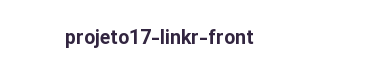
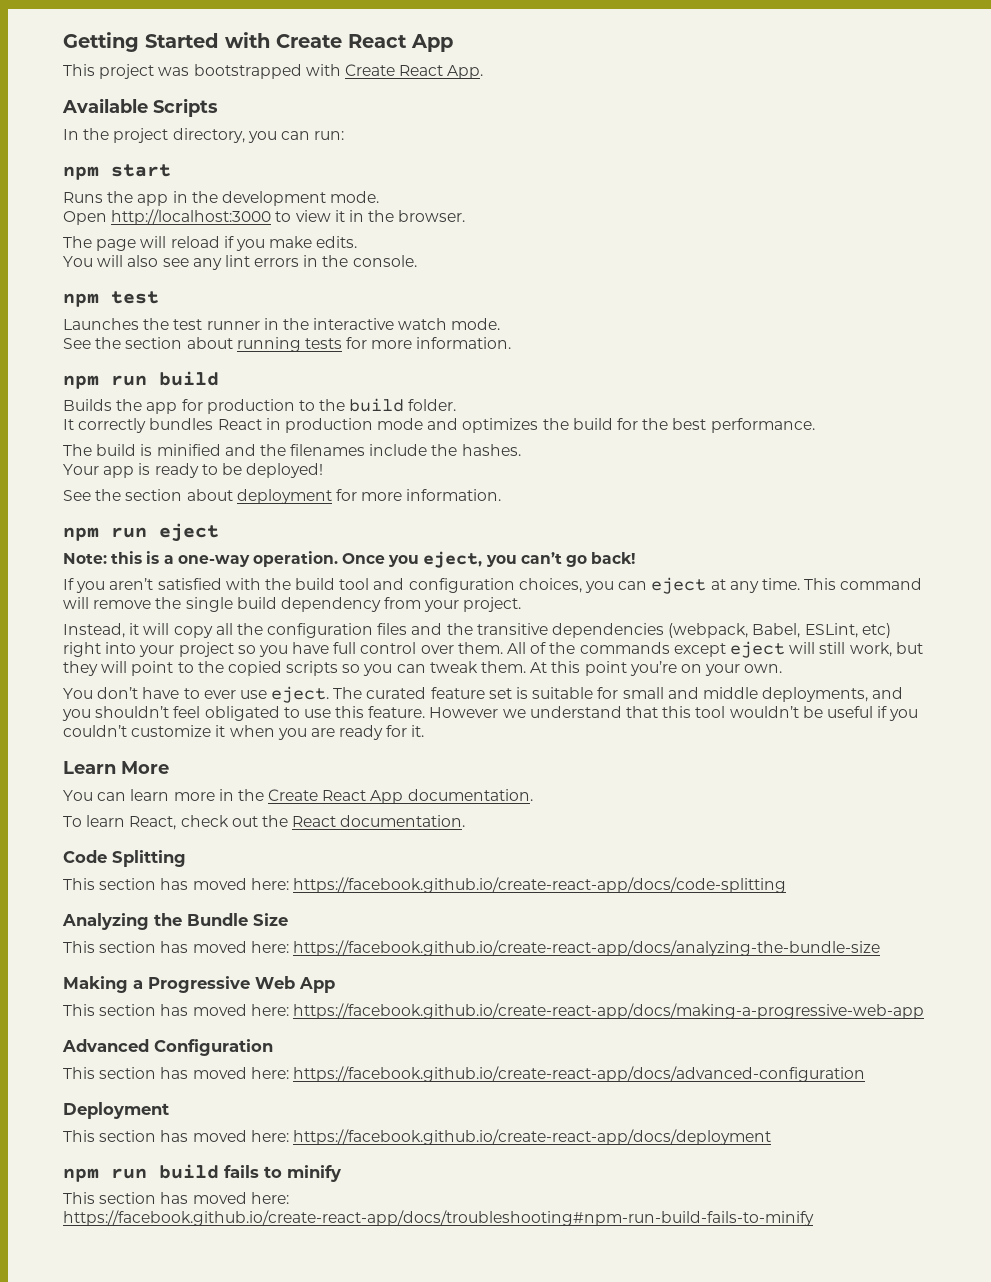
[65,29,254,48] projeto17-linkr-front -> [63,32,453,52] [63,64,484,79] [62,98,218,117] [63,128,345,143] [63,164,171,180] [63,191,380,206] [63,209,466,225] [63,236,358,251] [63,255,417,270] [63,291,159,307] [63,318,501,330] [63,337,512,352] [63,371,219,389] [63,398,457,414] [63,418,815,433] [63,444,521,456] [63,463,324,478] [63,489,502,504] [63,523,219,542] [63,551,636,568] [63,577,923,594] [63,597,522,612] [63,623,891,638] [63,641,923,658] [63,661,783,676] [63,686,904,703] [62,706,919,721] [63,725,425,740] [63,761,169,774] [63,789,533,804] [63,815,466,830] [63,850,186,867] [63,877,786,893] [62,913,288,930] [63,940,880,956] [63,976,335,993] [63,1003,924,1019] [62,1039,273,1056] [63,1066,865,1082] [63,1102,169,1119] [63,1129,771,1145] [63,1164,341,1182] [63,1192,289,1204] [63,1210,814,1226] Getting Started with Create React App // This project was bootstrapped with Create React App. // Available Scripts // In the project directory, you can run: // npm start // Runs the app in the development mode. // Open http://localhost:3000 to view it in the browser. // The page will reload if you make edits. // You will also see any lint errors in the console. // npm test // Launches the test runner in the interactive watch mode. // See the section about running tests for more information. // npm run build // Builds the app for production to the build folder. // It correctly bundles React in production mode and optimizes the build for the best performance. // The build is minified and the filenames include the hashes. // Your app is ready to be deployed! // See the section about deployment for more information. // npm run eject // Note: this is a one-way operation. Once you eject, you can’t go back! // If you aren’t satisfied with the build tool and configuration choices, you can eject at any time. This command will remove the single build dependency from your project. // Instead, it will copy all the configuration files and the transitive dependencies (webpack, Babel, ESLint, etc) right into your project so you have full control over them. All of the commands except eject will still work, but they will point to the copied scripts so you can tweak them. At this point you’re on your own. // You don’t have to ever use eject. The curated feature set is suitable for small and middle deployments, and you shouldn’t feel obligated to use this feature. However we understand that this tool wouldn’t be useful if you couldn’t customize it when you are ready for it. // Learn More // You can learn more in the Create React App documentation. // To learn React, check out the React documentation. // Code Splitting // This section has moved here: https://facebook.github.io/create-react-app/docs/code-splitting // Analyzing the Bundle Size // This section has moved here: https://facebook.github.io/create-react-app/docs/analyzing-the-bundle-size // Making a Progressive Web App // This section has moved here: https://facebook.github.io/create-react-app/docs/making-a-progressive-web-app // Advanced Configuration // This section has moved here: https://facebook.github.io/create-react-app/docs/advanced-configuration // Deployment // This section has moved here: https://facebook.github.io/create-react-app/docs/deployment // npm run build fails to minify // This section has moved here: https://facebook.github.io/create-react-app/docs/troubleshooting#npm-run-build-fails-to-minify

